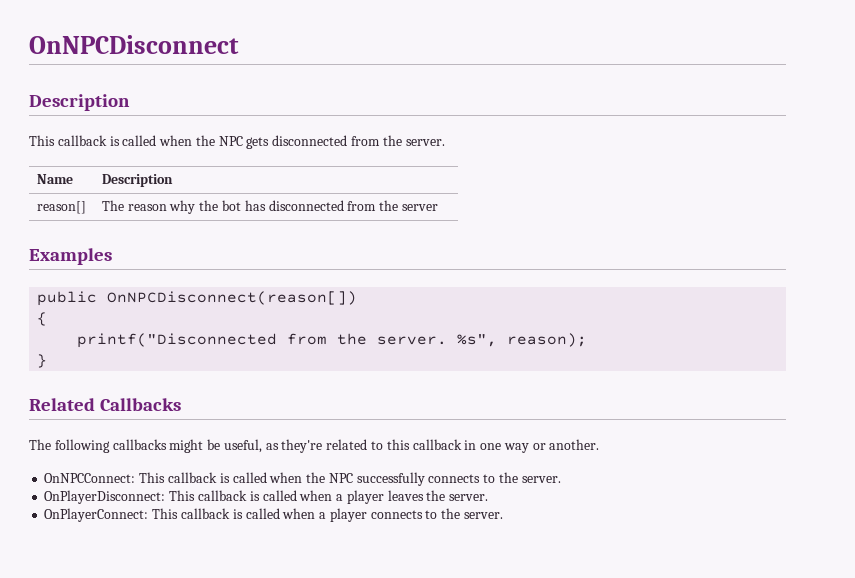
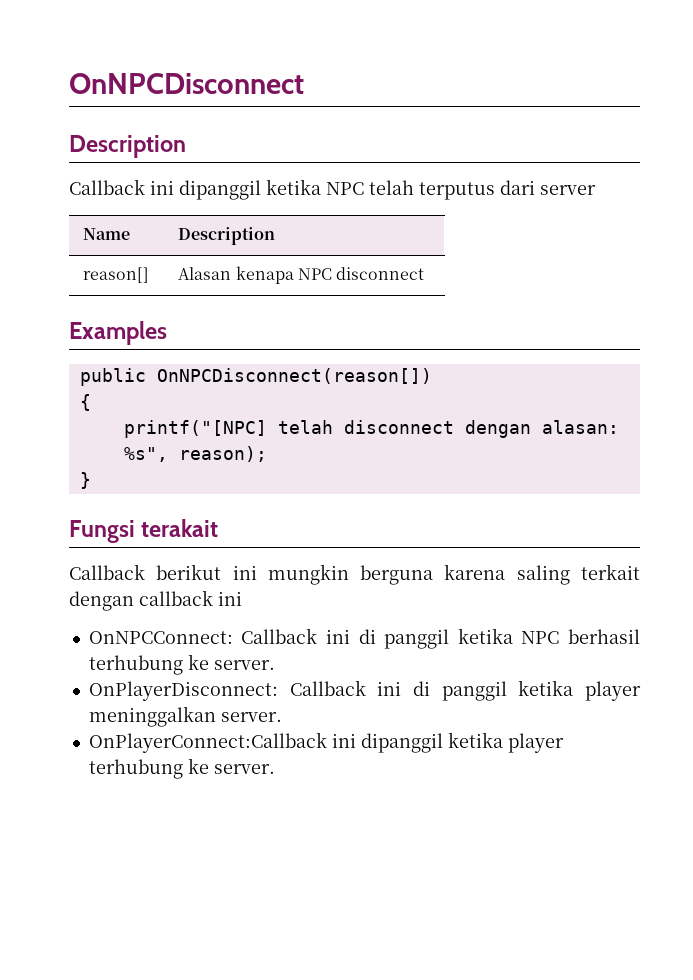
[29,135,445,149] [36,174,73,184] [101,174,173,187] [36,201,86,214] [101,200,438,214] [29,248,112,265] [37,291,358,306] [37,312,48,326] [77,333,588,348] [37,354,48,368] [29,398,182,411] [29,439,600,453] [44,472,561,486] [44,490,489,504] [44,508,461,522] This callback is called when the NPC gets disconnected from the server. // Name | Description // reason[] | The reason why the bot has disconnected from the server // Examples // public OnNPCDisconnect(reason[]) // { // printf("Disconnected from the server. %s", reason); // } // Related Callbacks // The following callbacks might be useful, as they're related to this callback in one way or another. // OnNPCConnect: This callback is called when the NPC successfully connects to the server. // OnPlayerDisconnect: This callback is called when a player leaves the server. // OnPlayerConnect: This callback is called when a player connects to the -> [69,179,596,200] [83,228,131,240] [178,227,276,245] [83,267,150,283] [178,266,425,284] [69,321,167,345] [79,368,432,386] [79,394,91,411] [123,420,619,438] [123,446,267,462] [79,472,91,489] [69,519,219,543] [69,564,640,585] [69,590,242,611] [88,628,641,649] [88,654,275,675] [88,680,641,701] [88,706,282,727] [88,732,564,753] [88,758,209,779] Callback ini dipanggil ketika NPC telah terputus dari server // Name | Description // reason[] | Alasan kenapa NPC disconnect // Examples // public OnNPCDisconnect(reason[]) // { // printf("[NPC] telah disconnect dengan alasan: %s", reason); // } // Fungsi terakait // Callback berikut ini mungkin berguna karena saling terkait dengan callback ini // OnNPCConnect: Callback ini di panggil ketika NPC berhasil terhubung ke server. // OnPlayerDisconnect: Callback ini di panggil ketika player meninggalkan server. // OnPlayerConnect:Callback ini dipanggil ketika player terhubung ke

